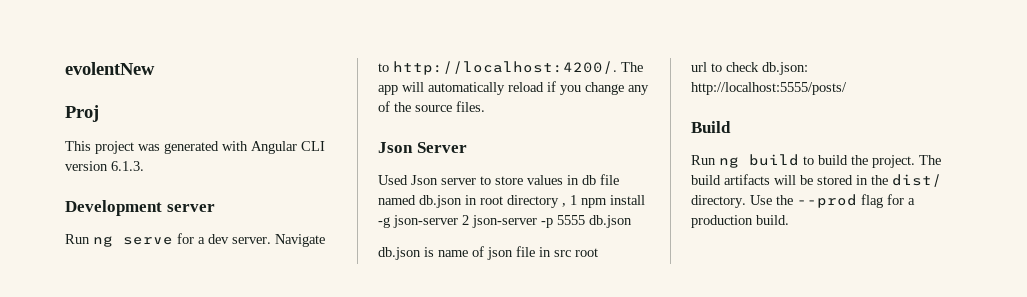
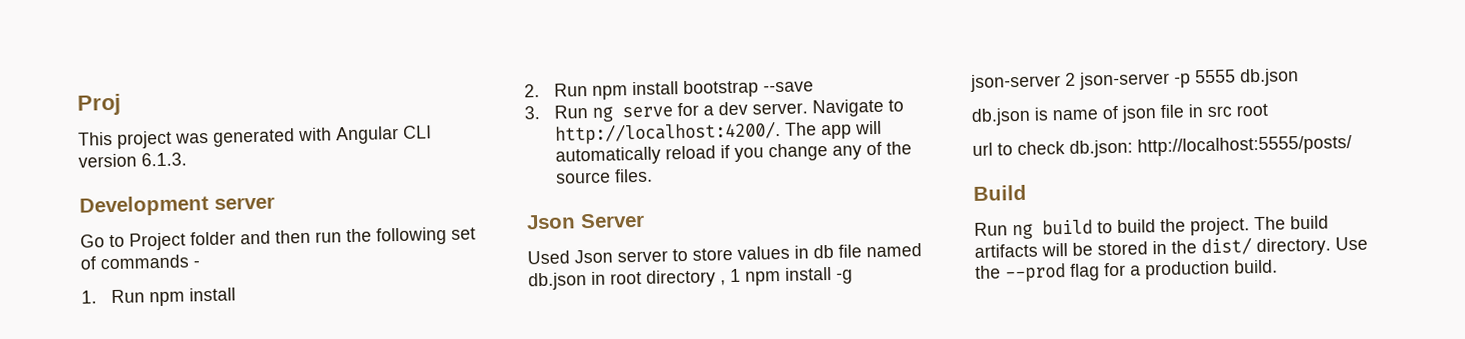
[65,62,155,75] evolentNew // -> (77, 104) none
(215, 208) none -> [80,227,476,251] [80,254,200,270] [81,287,236,307] [524,79,814,100] [524,106,540,120] Go to Project folder and then run the following set of commands - // 1. Run npm install // 2. Run npm install bootstrap --save // 3.

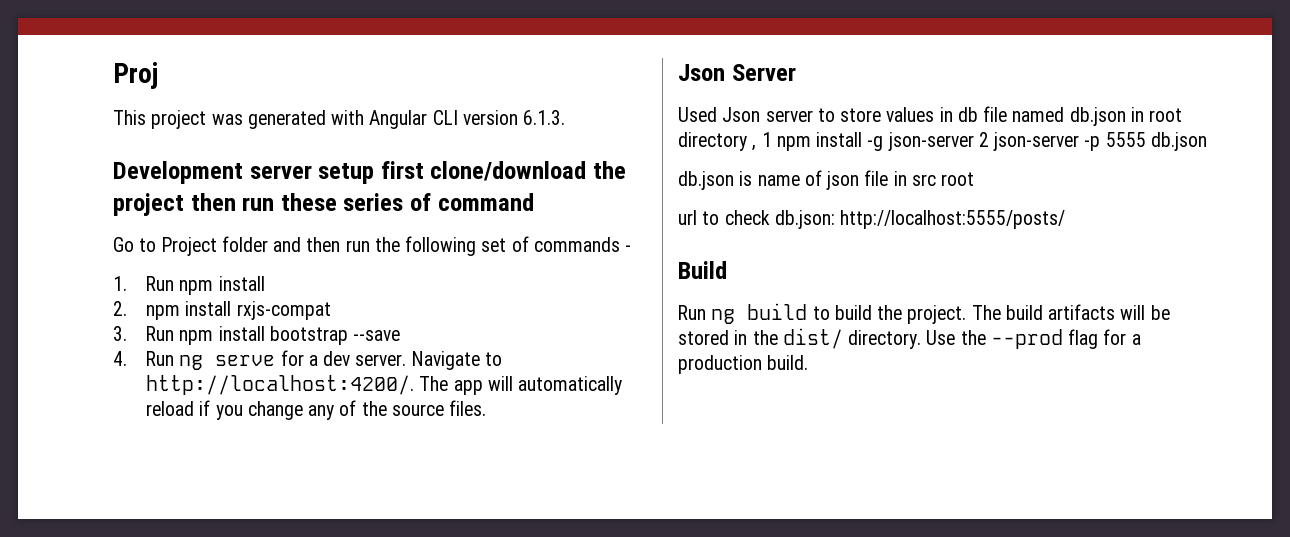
(275, 203) none -> [318,161,627,184] [113,193,534,216] setup first clone/download the project then run these series of command
(540, 91) none -> [145,301,331,320] [113,326,127,341] npm install rxjs-compat // 3.
[524,106,540,120] 3. -> [113,351,127,366] 4.

